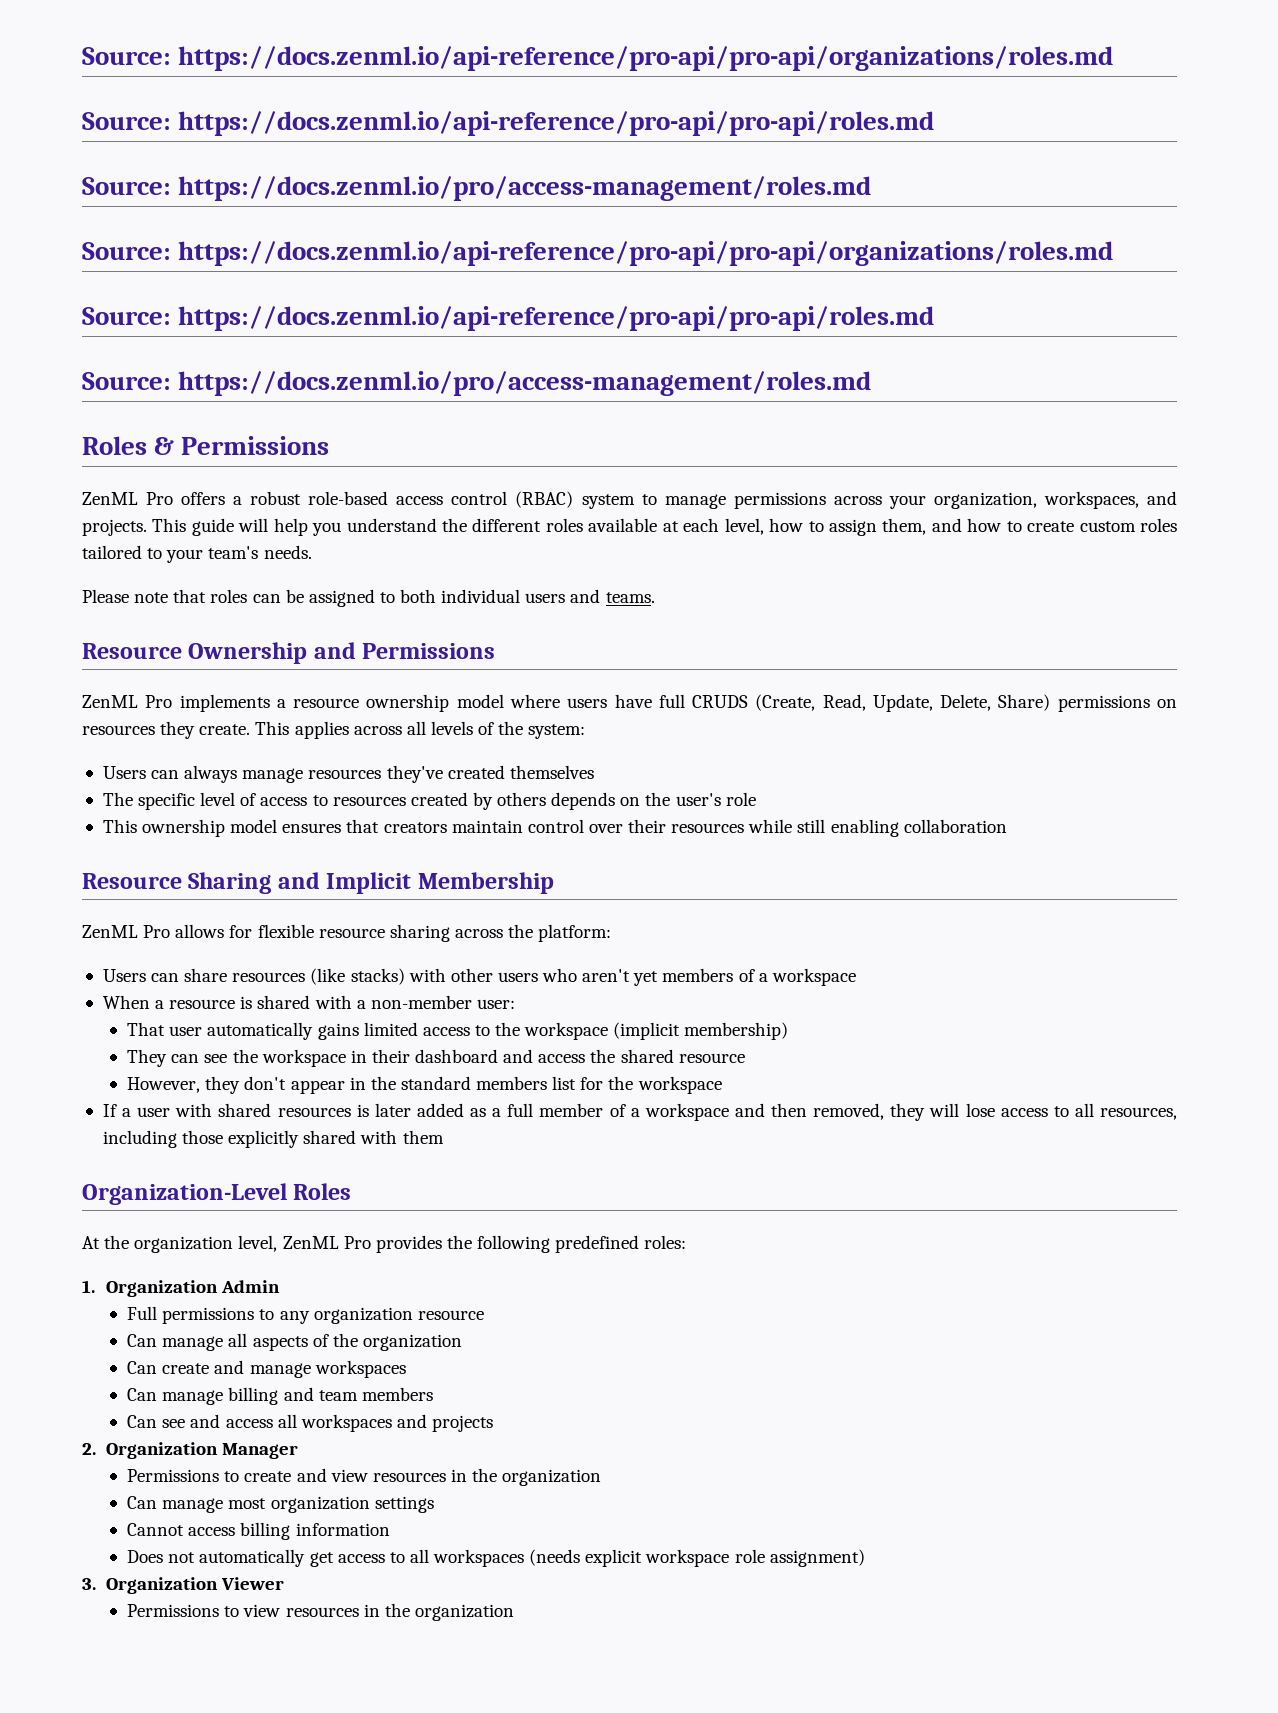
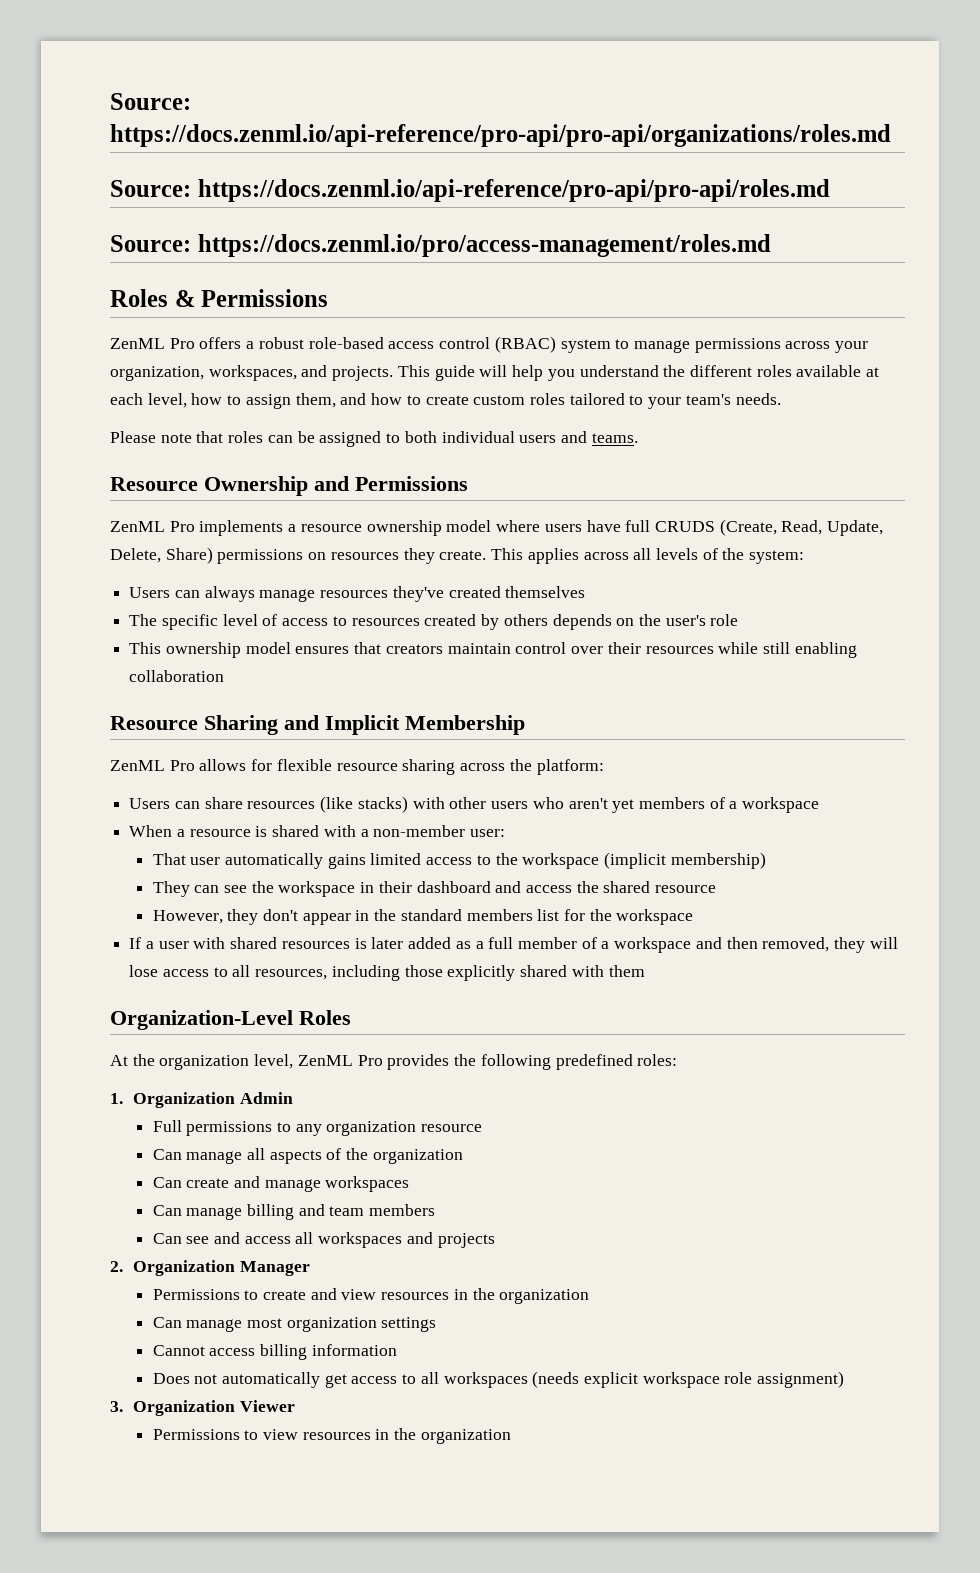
[82,46,1114,71] [82,111,935,136] [82,176,872,201] [82,241,1114,266] [82,306,935,331] [82,371,872,396] Source: https://docs.zenml.io/api-reference/pro-api/pro-api/organizations/roles.md // Source: https://docs.zenml.io/api-reference/pro-api/pro-api/roles.md // Source: https://docs.zenml.io/pro/access-management/roles.md // Source: https://docs.zenml.io/api-reference/pro-api/pro-api/organizations/roles.md // Source: https://docs.zenml.io/api-reference/pro-api/pro-api/roles.md // Source: https://docs.zenml.io/pro/access-management/roles.md -> [110,93,191,110] [110,124,891,147] [110,179,830,202] [110,234,771,257] Source: https://docs.zenml.io/api-reference/pro-api/pro-api/organizations/roles.md // Source: https://docs.zenml.io/api-reference/pro-api/pro-api/roles.md // Source: https://docs.zenml.io/pro/access-management/roles.md

